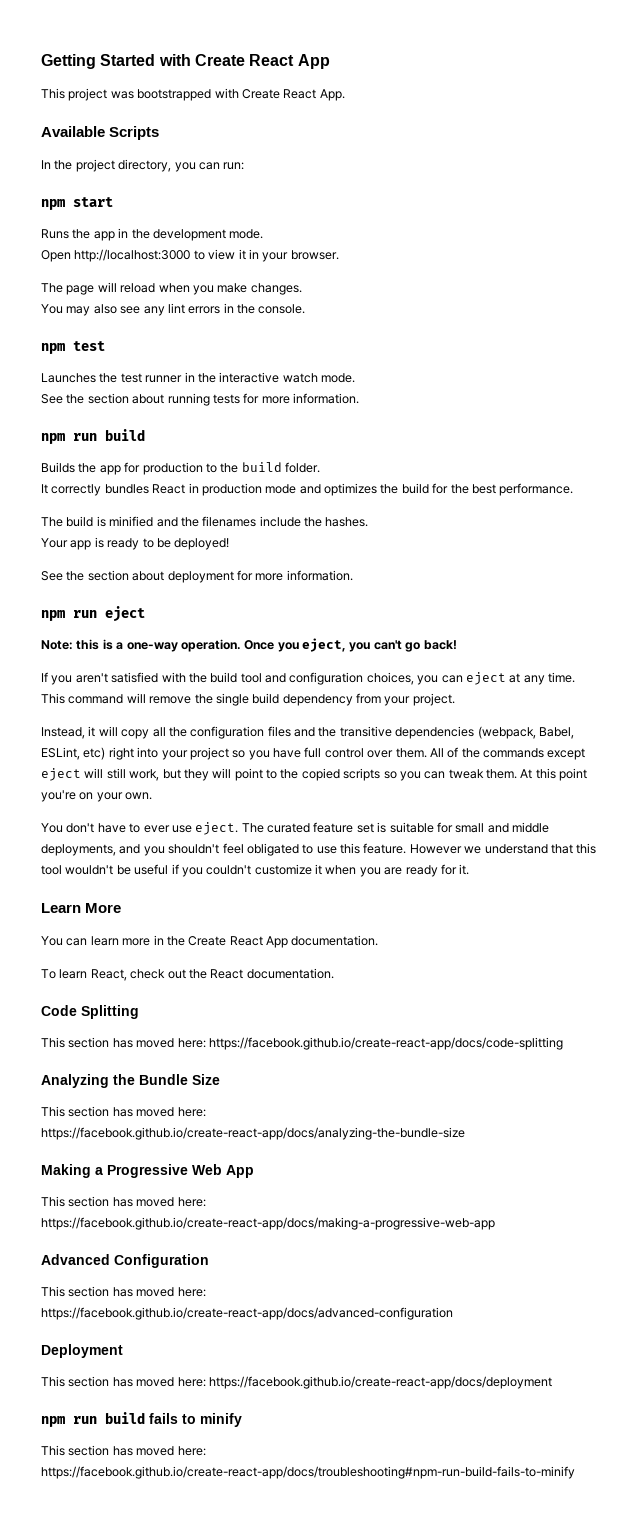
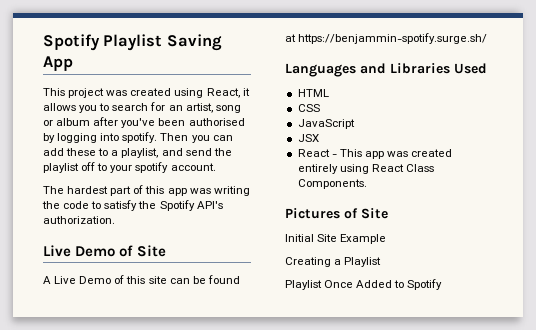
[41,54,295,69] Getting Started with Create React -> [43,34,222,51] Spotify Playlist Saving
[137,88,345,101] [41,126,160,140] [41,159,245,172] [41,197,113,210] [41,228,264,241] [41,249,339,262] [41,282,302,295] [41,303,306,316] [41,341,105,354] [41,372,355,383] [41,393,359,406] [41,429,145,444] [41,462,320,475] [41,483,574,496] [41,516,369,527] [41,537,230,550] [41,570,353,583] [41,606,145,622] [41,638,457,652] [41,672,575,685] [41,693,455,706] [41,726,574,739] [41,747,586,760] [41,768,588,781] [41,790,153,802] [41,822,549,835] [41,843,597,856] [41,864,470,877] [41,903,122,913] [41,935,379,948] [41,968,334,981] [41,1005,139,1019] [41,1037,563,1050] [41,1074,220,1088] [41,1106,206,1117] [41,1127,465,1140] [41,1164,254,1178] [41,1196,206,1207] [41,1217,495,1230] [41,1254,209,1268] [41,1286,206,1297] [41,1307,453,1320] [41,1344,123,1358] [41,1376,552,1389] [41,1412,242,1427] [41,1445,206,1456] [41,1466,575,1479] bootstrapped with Create React App. // Available Scripts // In the project directory, you can run: // npm start // Runs the app in the development mode. // Open http://localhost:3000 to view it in your browser. // The page will reload when you make changes. // You may also see any lint errors in the console. // npm test // Launches the test runner in the interactive watch mode. // See the section about running tests for more information. // npm run build // Builds the app for production to the build folder. // It correctly bundles React in production mode and optimizes the build for the best performance. // The build is minified and the filenames include the hashes. // Your app is ready to be deployed! // See the section about deployment for more information. // npm run eject // Note: this is a one-way operation. Once you eject, you can't go back! // If you aren't satisfied with the build tool and configuration choices, you can eject at any time. This command will remove the single build dependency from your project. // Instead, it will copy all the configuration files and the transitive dependencies (webpack, Babel, ESLint, etc) right into your project so you have full control over them. All of the commands except eject will still work, but they will point to the copied scripts so you can tweak them. At this point you're on your own. // You don't have to ever use eject. The curated feature set is suitable for small and middle deployments, and you shouldn't feel obligated to use this feature. However we understand that this tool wouldn't be useful if you couldn't customize it when you are ready for it. // Learn More // You can learn more in the Create React App documentation. // To learn React, check out the React documentation. // Code Splitting // This section has moved here: https://facebook.github.io/create-react-app/docs/code-splitting // Analyzing the Bundle Size // This section has moved here: https://facebook.github.io/create-react-app/docs/analyzing-the-bundle-size // Making a Progressive Web App // This section has moved here: https://facebook.github.io/create-react-app/docs/making-a-progressive-web-app // Advanced Configuration // This section has moved here: https://facebook.github.io/create-react-app/docs/advanced-configuration // Deployment // This section has moved here: https://facebook.github.io/create-react-app/docs/deployment // npm run build fails to minify // This section has moved here: https://facebook.github.io/create-react-app/docs/troubleshooting#npm-run-build-fails-to-minify -> [130,88,250,98] [43,102,241,113] [43,117,245,128] [43,132,233,143] [43,148,232,158] [43,162,216,173] [43,185,250,196] [42,200,223,211] [43,216,115,224] [43,245,167,257] [43,275,240,284] [285,33,488,44] [285,63,487,77] [297,89,329,97] [297,104,320,112] [297,119,355,129] [297,134,319,142] [297,149,453,159] [297,164,434,174] [297,179,367,189] [285,208,388,219] [285,234,387,244] [285,257,382,267] [285,279,443,290] created using React, it allows you to search for an artist, song or album after you've been authorised by logging into spotify. Then you can add these to a playlist, and send the playlist off to your spotify account. // The hardest part of this app was writing the code to satisfy the Spotify API's authorization. // Live Demo of Site // A Live Demo of this site can be found at https://benjammin-spotify.surge.sh/ // Languages and Libraries Used // HTML // CSS // JavaScript // JSX // React - This app was created entirely using React Class Components. // Pictures of Site // Initial Site Example // Creating a Playlist // Playlist Once Added to Spotify

